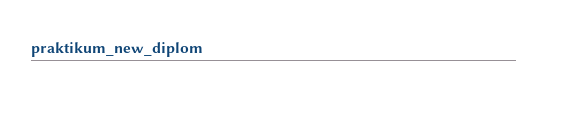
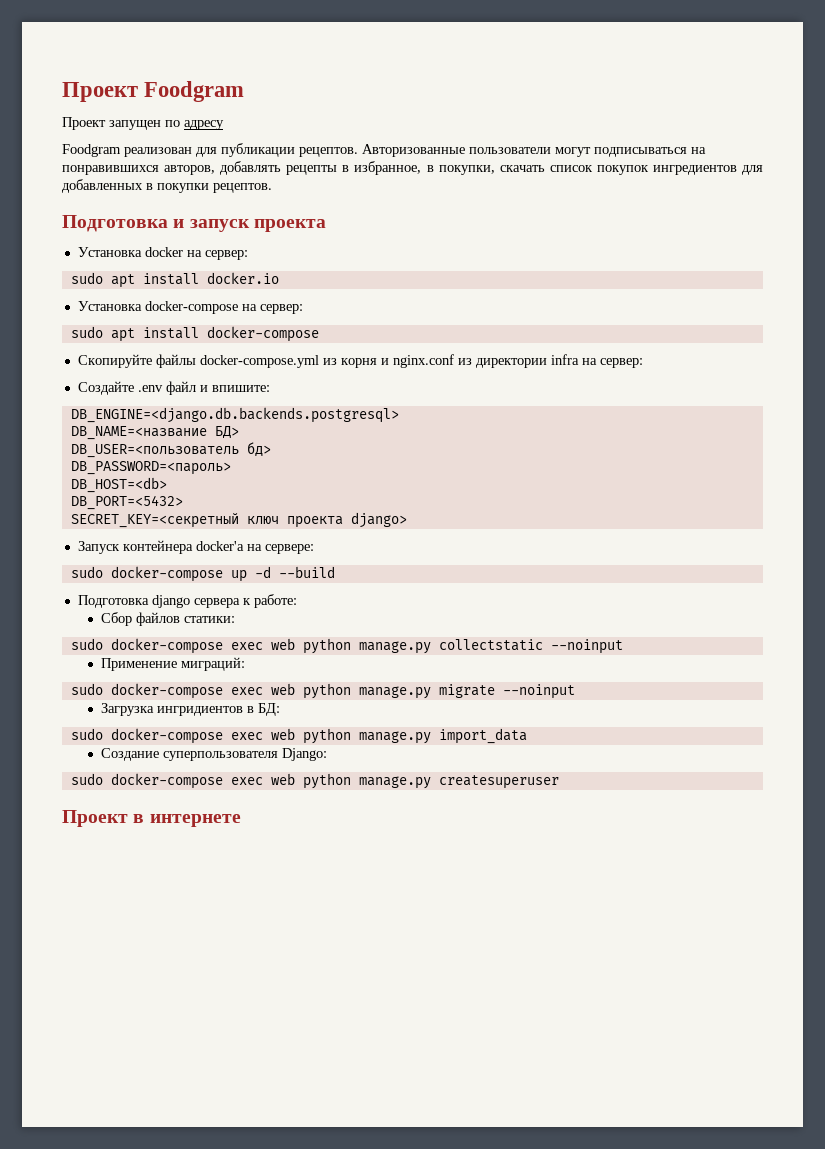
[31,42,203,57] praktikum_new_diplom -> [62,81,245,102] [62,117,224,130] [62,143,706,157] [62,161,763,175] [62,179,272,193] [62,215,326,232] [77,247,248,260] [70,272,279,288] [77,301,303,314] [70,326,319,342] [77,354,643,368] [77,381,270,395] [70,407,399,423] [70,426,239,440] [70,442,271,458] [70,461,231,475] [70,477,167,493] [70,495,183,510] [70,512,407,528] [77,540,314,554] [70,566,335,582] [77,594,297,608] [100,612,235,626] [70,638,623,654] [100,657,245,671] [70,683,575,699] [100,703,280,716] [70,728,527,744] [100,748,327,761] [70,773,559,789] [62,810,241,827] Проект Foodgram // Проект запущен по адресу // Foodgram реализован для публикации рецептов. Авторизованные пользователи могут подписываться на понравившихся авторов, добавлять рецепты в избранное, в покупки, скачать список покупок ингредиентов для добавленных в покупки рецептов. // Подготовка и запуск проекта // Установка docker на сервер: // sudo apt install docker.io // Установка docker-compose на сервер: // sudo apt install docker-compose // Скопируйте файлы docker-compose.yml из корня и nginx.conf из директории infra на сервер: // Cоздайте .env файл и впишите: // DB_ENGINE=<django.db.backends.postgresql> // DB_NAME=<название БД> // DB_USER=<пользователь бд> // DB_PASSWORD=<пароль> // DB_HOST=<db> // DB_PORT=<5432> // SECRET_KEY=<секретный ключ проекта django> // Запуск контейнера docker'a на сервере: // sudo docker-compose up -d --build // Подготовка django сервера к работе: // Сбор файлов статики: // sudo docker-compose exec web python manage.py collectstatic --noinput // Применение миграций: // sudo docker-compose exec web python manage.py migrate --noinput // Загрузка ингридиентов в БД: // sudo docker-compose exec web python manage.py import_data // Создание суперпользователя Django: // sudo docker-compose exec web python manage.py createsuperuser // Проект в интернете

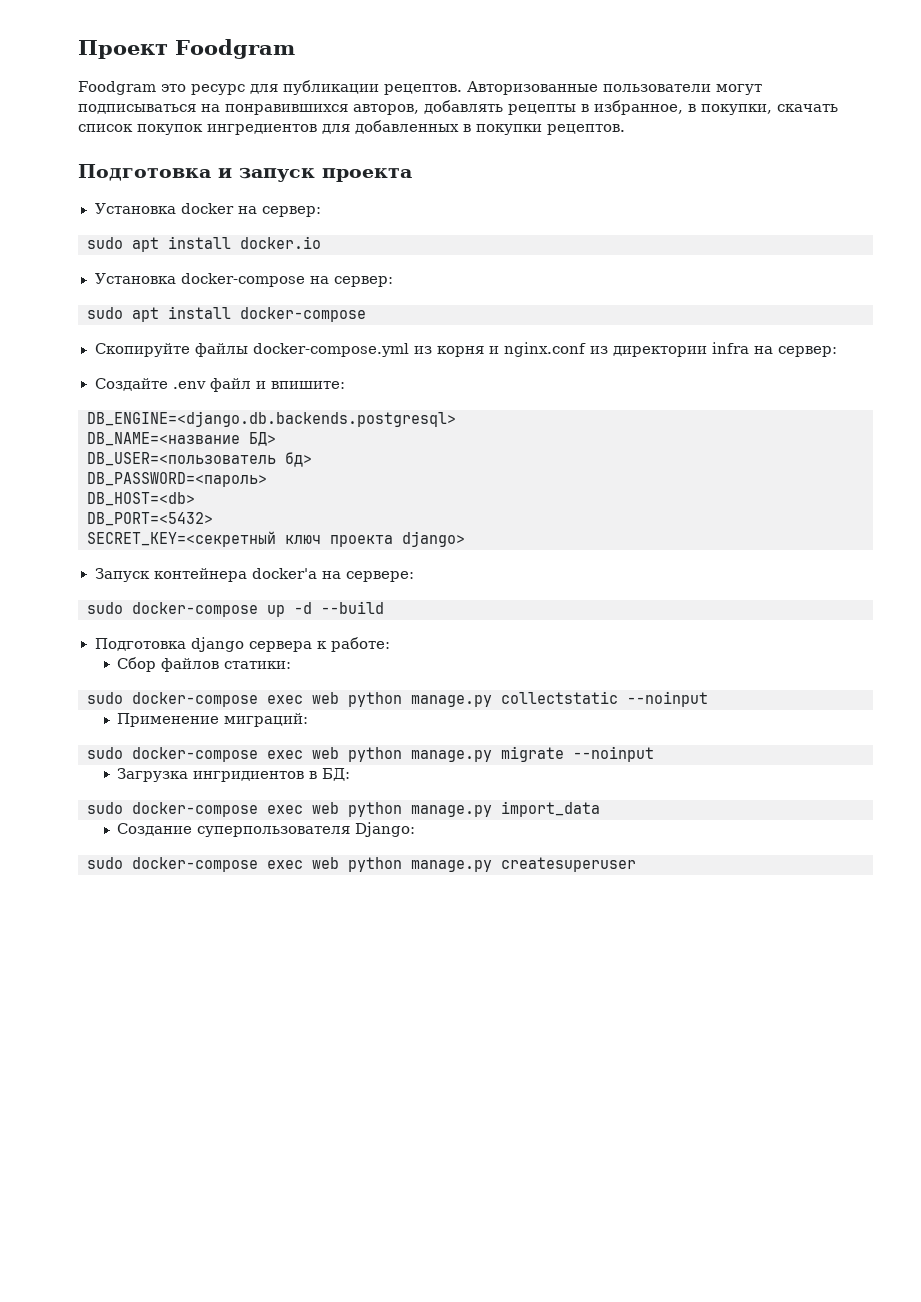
[62,117,224,130] [62,144,192,157] // Проект запущен по адресу // Foodgram реализован -> [78,81,245,95] // Foodgram это ресурс
[62,810,241,827] // Проект в интернете -> (636, 864) none

